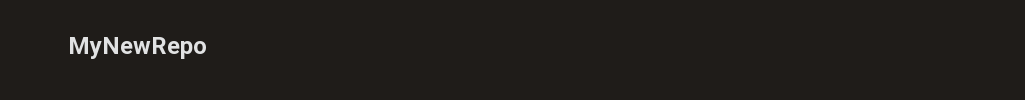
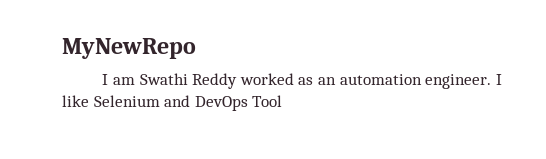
(207, 48) none -> [102,73,502,89] [62,95,283,111] // I am Swathi Reddy worked as an automation engineer. I like Selenium and DevOps Tool

